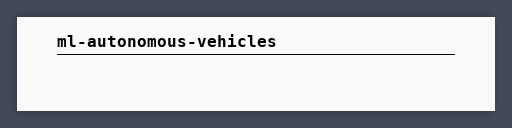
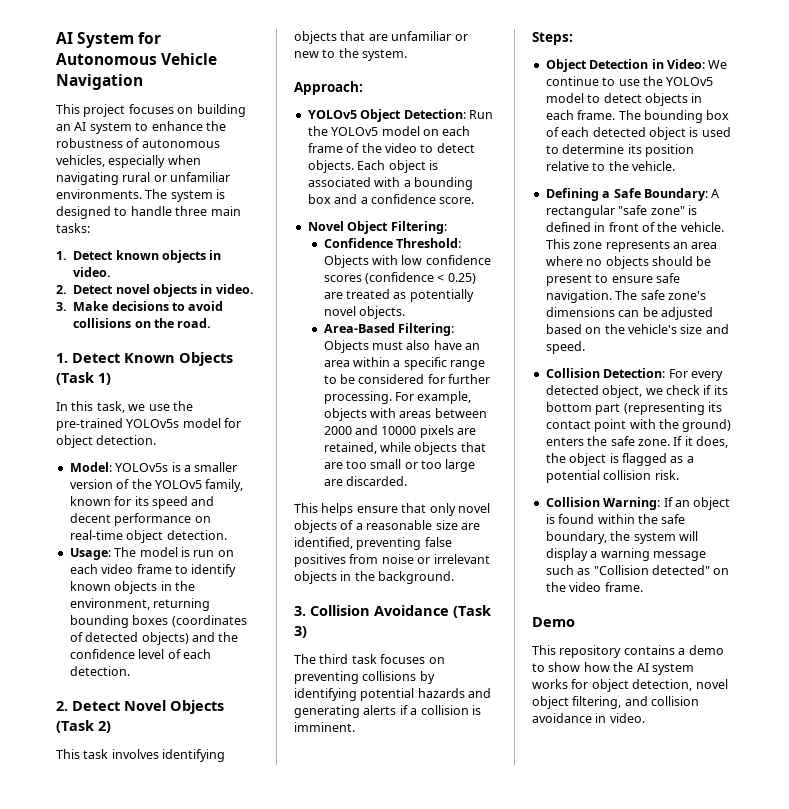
[57,34,277,47] ml-autonomous-vehicles -> [56,32,162,48] [56,53,218,65] [56,74,143,90] [56,104,246,117] [56,121,226,134] [56,138,220,148] [56,155,201,168] [56,172,231,185] [56,189,226,202] [56,206,241,219] [56,223,90,233] [56,250,222,263] [73,267,112,277] [56,284,254,297] [56,301,224,311] [73,318,212,328] [56,352,233,366] [56,372,111,385] [56,401,193,413] [56,418,242,431] [56,435,157,448] [69,462,238,472] [69,479,244,492] [69,496,215,509] [69,513,211,526] [69,530,227,543] [69,547,234,560] [69,564,237,577] [69,581,195,594] [69,598,211,611] [69,615,247,628] [69,632,239,645] [69,649,211,659] [69,666,130,676] [56,700,224,714] [56,720,111,733] [56,749,226,762] [294,31,468,44] [294,48,408,61] [294,81,363,95] [307,109,493,122] [307,126,471,136] [307,143,475,153] [307,160,438,173] [307,177,473,190] [307,194,475,204] [307,221,447,234] [323,238,461,248] [323,255,491,268] [323,272,476,284] [323,289,474,302] [323,306,405,319] [323,323,454,336] [323,340,481,353] [323,357,486,370] [323,374,491,384] [323,391,472,404] [323,408,487,421] [323,425,477,438] [323,442,486,455] [323,459,476,472] [323,476,407,486] [294,503,490,516] [294,520,480,533] [294,537,452,550] [294,554,490,567] [294,571,455,584] [294,605,491,618] [294,626,307,638] [294,654,445,664] [294,671,435,684] [294,688,492,701] [294,705,481,718] [294,722,355,732] [532,32,573,45] [545,59,728,72] [545,76,714,86] [545,93,703,106] [545,110,730,123] [545,127,731,140] [545,144,694,157] [545,161,675,171] [545,188,720,201] [545,205,697,218] [545,222,724,232] [545,239,718,252] [545,256,712,269] [545,273,680,286] [545,290,706,303] [545,307,713,320] [545,324,729,334] [545,341,585,354] [545,368,723,381] [545,385,728,398] [545,402,722,415] [545,419,732,432] [545,436,728,448] [545,453,694,466] [545,470,679,483] [545,497,731,510] [545,514,686,524] [545,531,698,544] [545,548,706,561] [545,565,730,575] [545,582,643,592] [532,617,575,627] [532,645,724,658] [532,662,694,675] [532,679,728,692] [532,696,700,709] [532,713,645,723] AI System for Autonomous Vehicle Navigation // This project focuses on building an AI system to enhance the robustness of autonomous vehicles, especially when navigating rural or unfamiliar environments. The system is designed to handle three main tasks: // 1. Detect known objects in video. // 2. Detect novel objects in video. // 3. Make decisions to avoid collisions on the road. // 1. Detect Known Objects (Task 1) // In this task, we use the pre-trained YOLOv5s model for object detection. // Model: YOLOv5s is a smaller version of the YOLOv5 family, known for its speed and decent performance on real-time object detection. // Usage: The model is run on each video frame to identify known objects in the environment, returning bounding boxes (coordinates of detected objects) and the confidence level of each detection. // 2. Detect Novel Objects (Task 2) // This task involves identifying objects that are unfamiliar or new to the system. // Approach: // YOLOv5 Object Detection: Run the YOLOv5 model on each frame of the video to detect objects. Each object is associated with a bounding box and a confidence score. // Novel Object Filtering: // Confidence Threshold: Objects with low confidence scores (confidence < 0.25) are treated as potentially novel objects. // Area-Based Filtering: Objects must also have an area within a specific range to be considered for further processing. For example, objects with areas between 2000 and 10000 pixels are retained, while objects that are too small or too large are discarded. // This helps ensure that only novel objects of a reasonable size are identified, preventing false positives from noise or irrelevant objects in the background. // 3. Collision Avoidance (Task 3) // The third task focuses on preventing collisions by identifying potential hazards and generating alerts if a collision is imminent. // Steps: // Object Detection in Video: We continue to use the YOLOv5 model to detect objects in each frame. The bounding box of each detected object is used to determine its position relative to the vehicle. // Defining a Safe Boundary: A rectangular "safe zone" is defined in front of the vehicle. This zone represents an area where no objects should be present to ensure safe navigation. The safe zone's dimensions can be adjusted based on the vehicle's size and speed. // Collision Detection: For every detected object, we check if its bottom part (representing its contact point with the ground) enters the safe zone. If it does, the object is flagged as a potential collision risk. // Collision Warning: If an object is found within the safe boundary, the system will display a warning message such as "Collision detected" on the video frame. // Demo // This repository contains a demo to show how the AI system works for object detection, novel object filtering, and collision avoidance in video.

